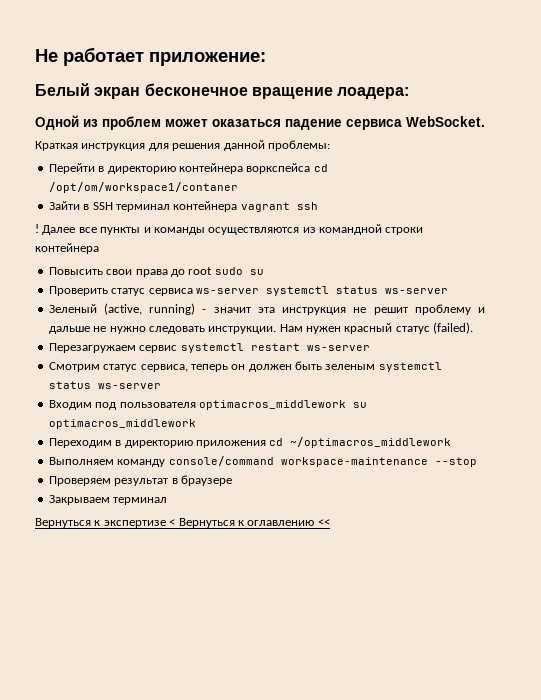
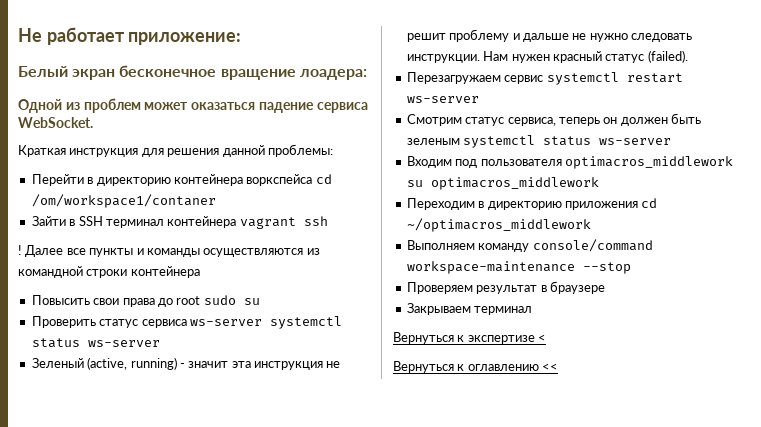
[48,182,238,193] /opt/om/workspace1/contaner -> [31,194,216,208] /om/workspace1/contaner
(176, 522) none -> (547, 338) //

